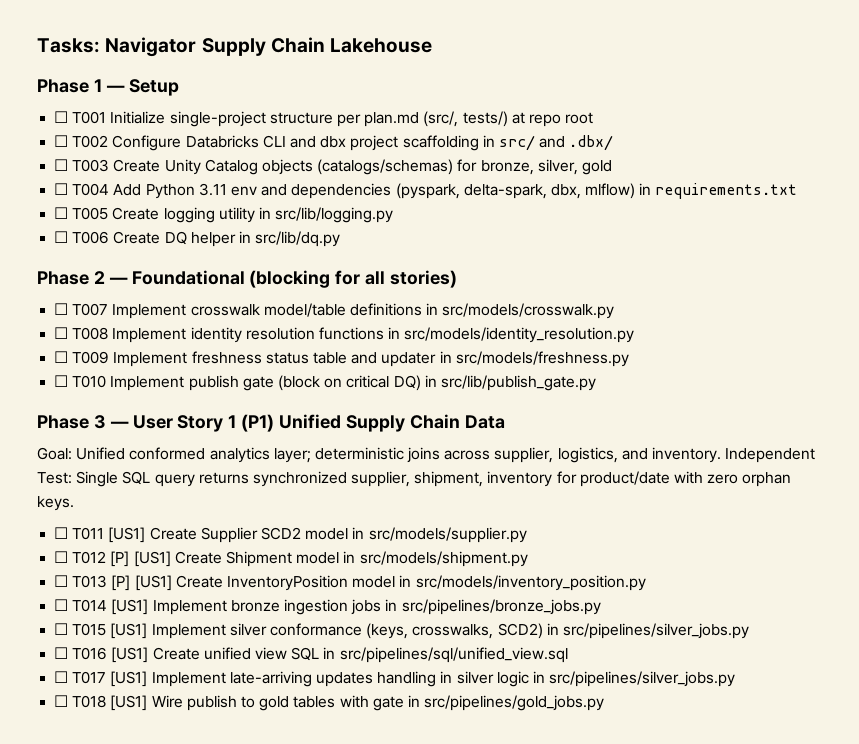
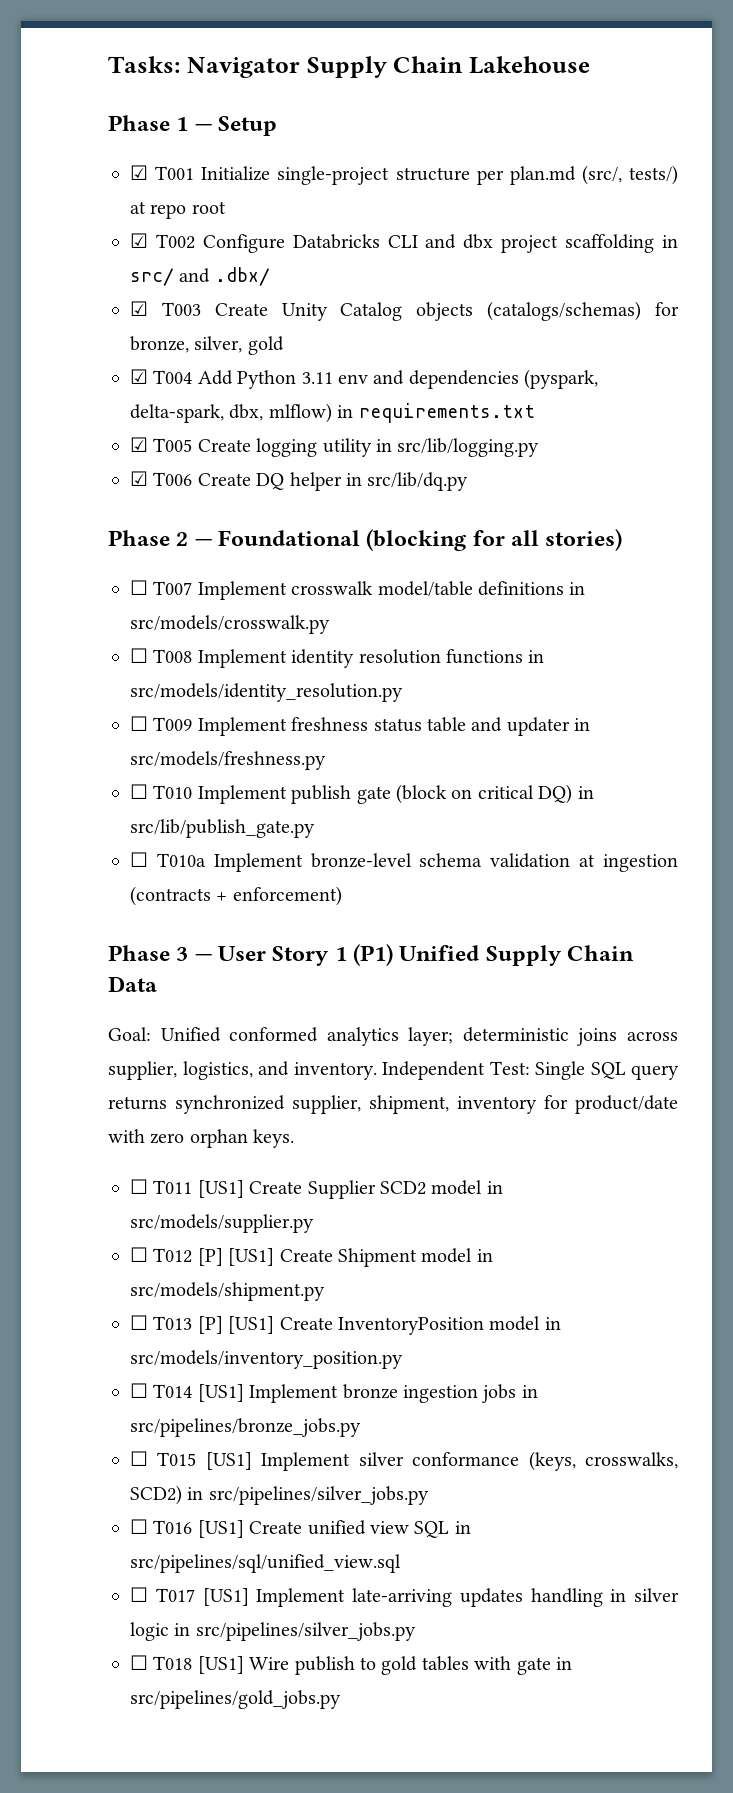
[54,111,69,123] ☐ -> [130,165,148,180] ☑
[54,135,69,147] ☐ -> [130,233,148,248] ☑
[54,159,69,171] ☐ -> [130,301,148,316] ☑
[54,183,69,195] ☐ -> [130,369,148,384] ☑
[54,207,69,219] ☐ -> [130,437,148,452] ☑
[54,231,69,243] ☐ -> [130,471,148,486] ☑
(596, 383) none -> [130,852,678,872] [130,886,342,906] // ☐ T010a Implement bronze-level schema validation at ingestion (contracts + enforcement)

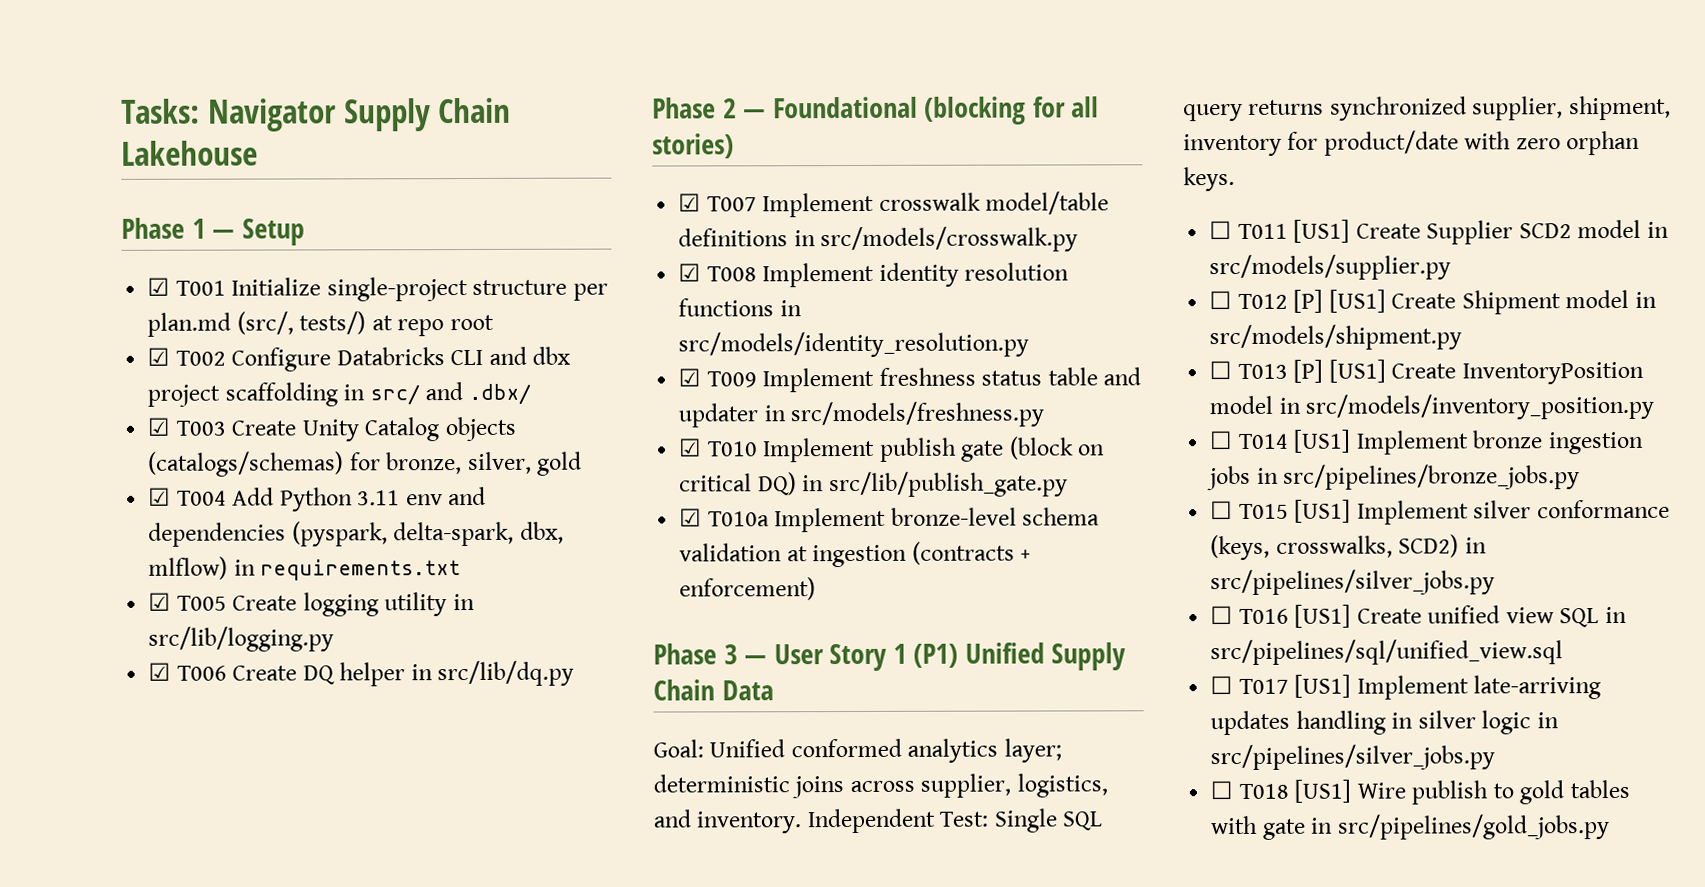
[130,580,148,595] ☐ -> [678,193,702,212] ☑
[130,648,148,663] ☐ -> [678,263,702,282] ☑
[130,716,148,731] ☐ -> [678,368,702,387] ☑
[130,784,148,799] ☐ -> [678,438,703,457] ☑
[130,852,148,867] ☐ -> [679,508,703,527] ☑

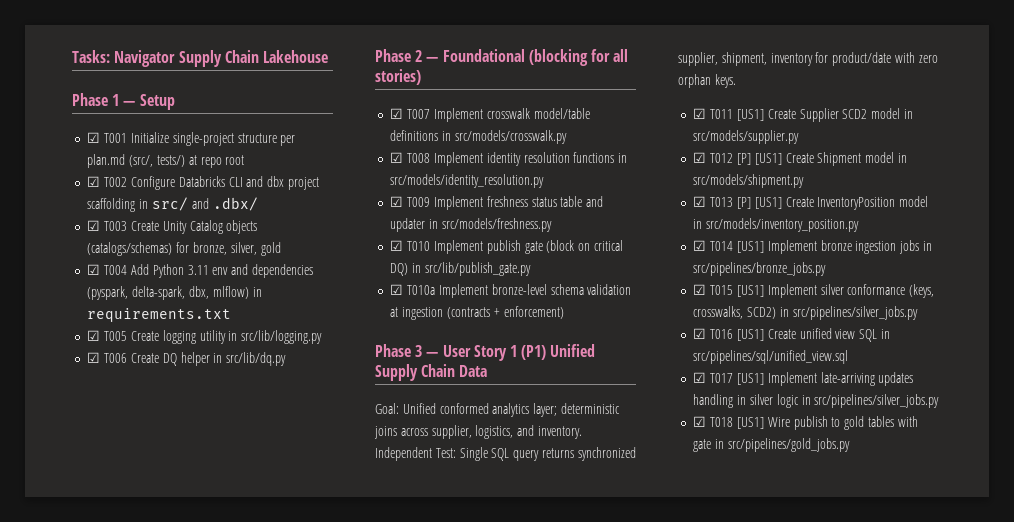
[1209,221,1233,240] ☐ -> [693,108,707,119] ☑
[1209,291,1233,310] ☐ -> [693,152,707,163] ☑
[1209,361,1233,380] ☐ -> [693,196,707,207] ☑
[1209,431,1234,450] ☐ -> [693,240,707,251] ☑
[1210,501,1234,520] ☐ -> [693,284,707,295] ☑
[1210,606,1234,625] ☐ -> [693,328,707,339] ☑
[1210,676,1234,695] ☐ -> [693,372,707,383] ☑
[1210,781,1234,800] ☐ -> [693,416,707,427] ☑

